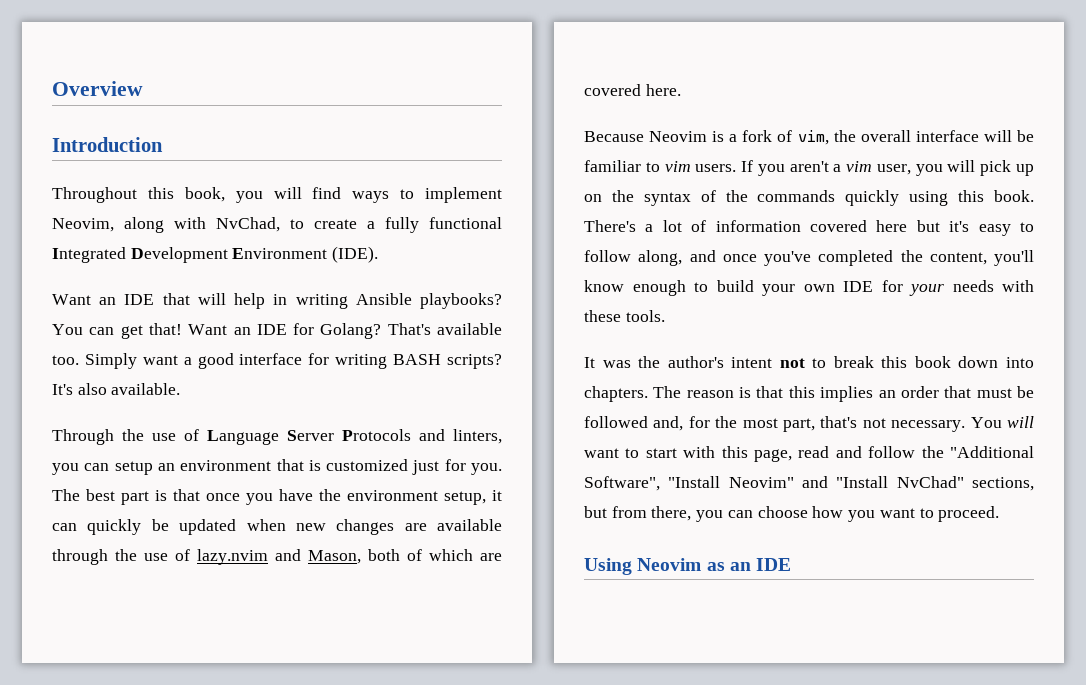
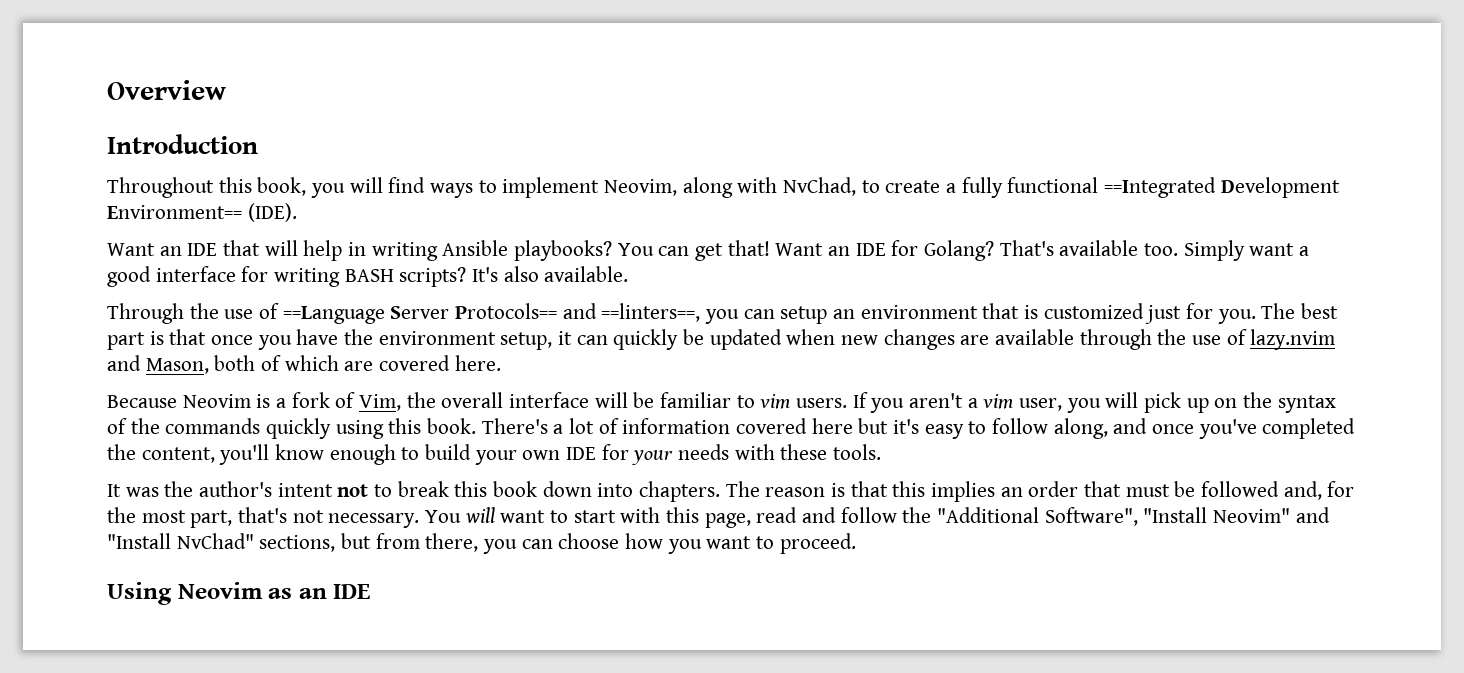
[52,247,328,263] Integrated Development Environment -> [1104,177,1340,198] [107,205,242,219] ==Integrated Development Environment==
[207,429,502,445] Language Server Protocols and linters, -> [282,303,701,324] ==Language Server Protocols== and ==linters==,
[797,130,829,145] vim, -> [359,394,402,411] Vim,

